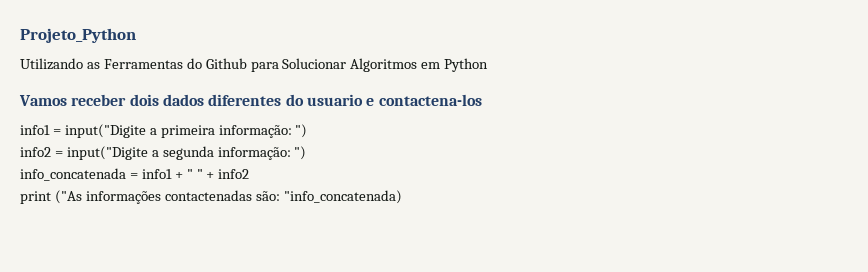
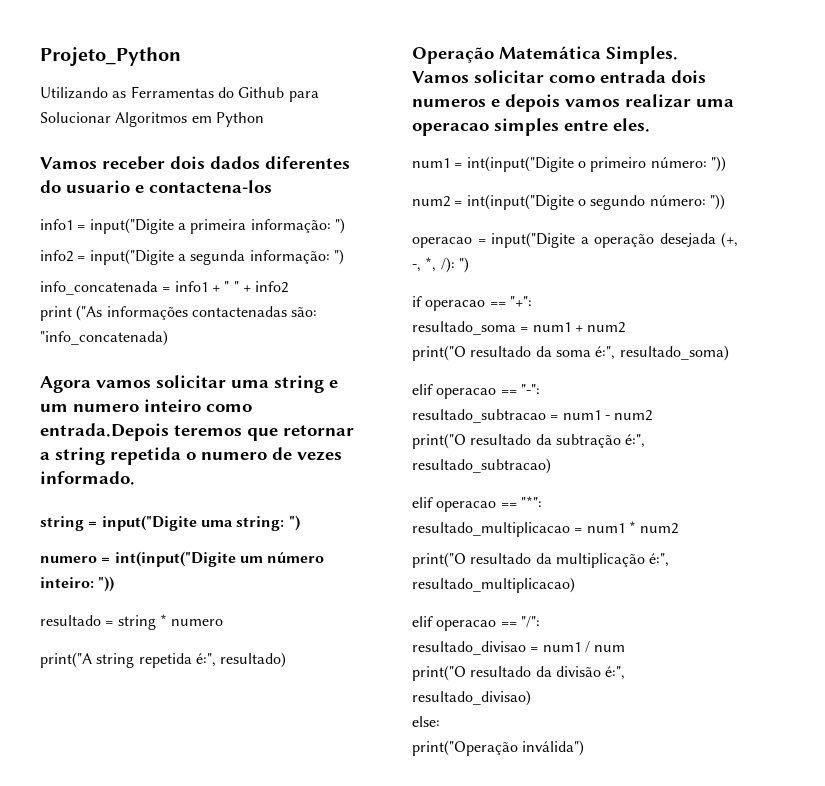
(402, 197) none -> [40,375,338,393] [40,399,252,412] [40,423,354,441] [40,447,342,465] [40,471,135,485] [40,515,300,531] [40,551,325,567] [40,576,115,592] [40,614,224,630] [40,652,287,668] [412,46,678,64] [412,70,706,83] [412,94,734,112] [412,118,650,136] [412,156,726,172] [412,194,725,210] [412,232,738,248] [412,257,469,273] [412,296,532,311] [412,321,626,335] [412,345,729,361] [412,384,540,399] [412,409,653,423] [412,433,646,449] [412,458,551,474] [412,496,542,512] [412,521,679,537] [412,552,670,568] [412,577,575,593] [412,616,540,631] [412,641,626,655] [412,665,626,681] [412,690,531,706] [412,716,440,727] [412,740,585,756] // Agora vamos solicitar uma string e um numero inteiro como entrada.Depois teremos que retornar a string repetida o numero de vezes informado. // string = input("Digite uma string: ") // numero = int(input("Digite um número inteiro: ")) // resultado = string * numero // print("A string repetida é:", resultado) // Operação Matemática Simples. Vamos solicitar como entrada dois numeros e depois vamos realizar uma operacao simples entre eles. // num1 = int(input("Digite o primeiro número: ")) // num2 = int(input("Digite o segundo número: ")) // operacao = input("Digite a operação desejada (+, -, *, /): ") // if operacao == "+": // resultado_soma = num1 + num2 // print("O resultado da soma é:", resultado_soma) // elif operacao == "-": // resultado_subtracao = num1 - num2 // print("O resultado da subtração é:", resultado_subtracao) // elif operacao == "*": // resultado_multiplicacao = num1 * num2 // print("O resultado da multiplicação é:", resultado_multiplicacao) // elif operacao == "/": // resultado_divisao = num1 / num // print("O resultado da divisão é:", resultado_divisao) // else: // print("Operação inválida")

